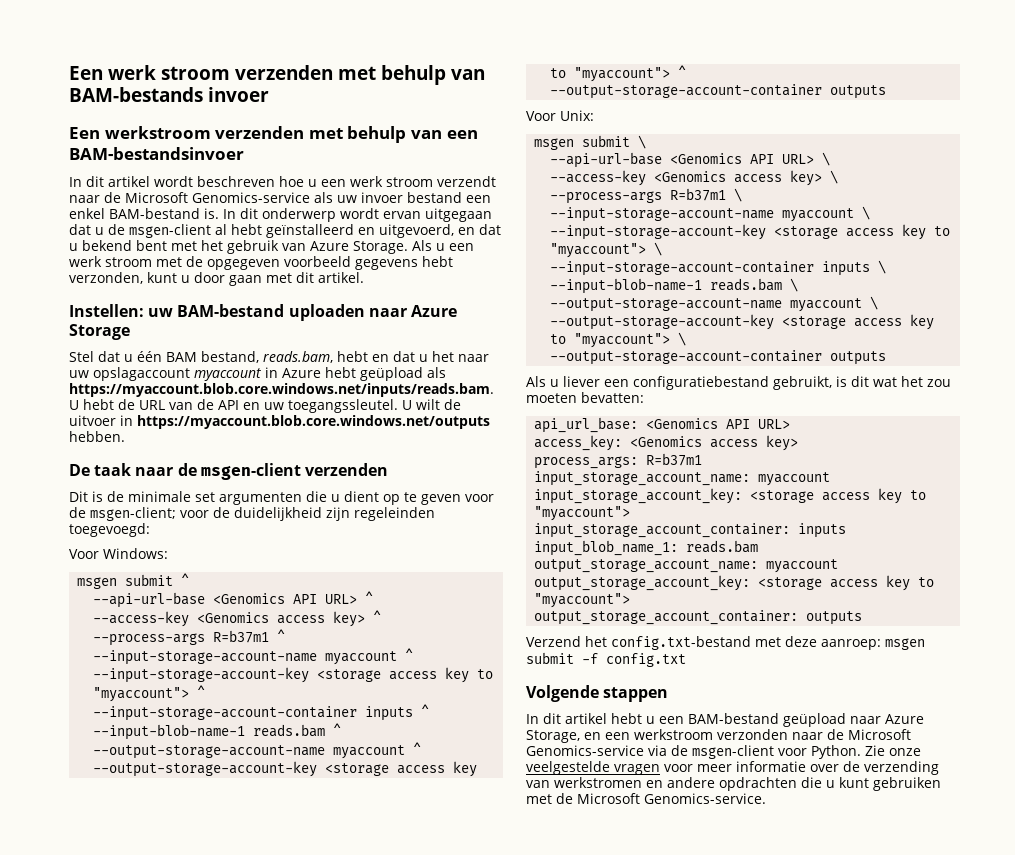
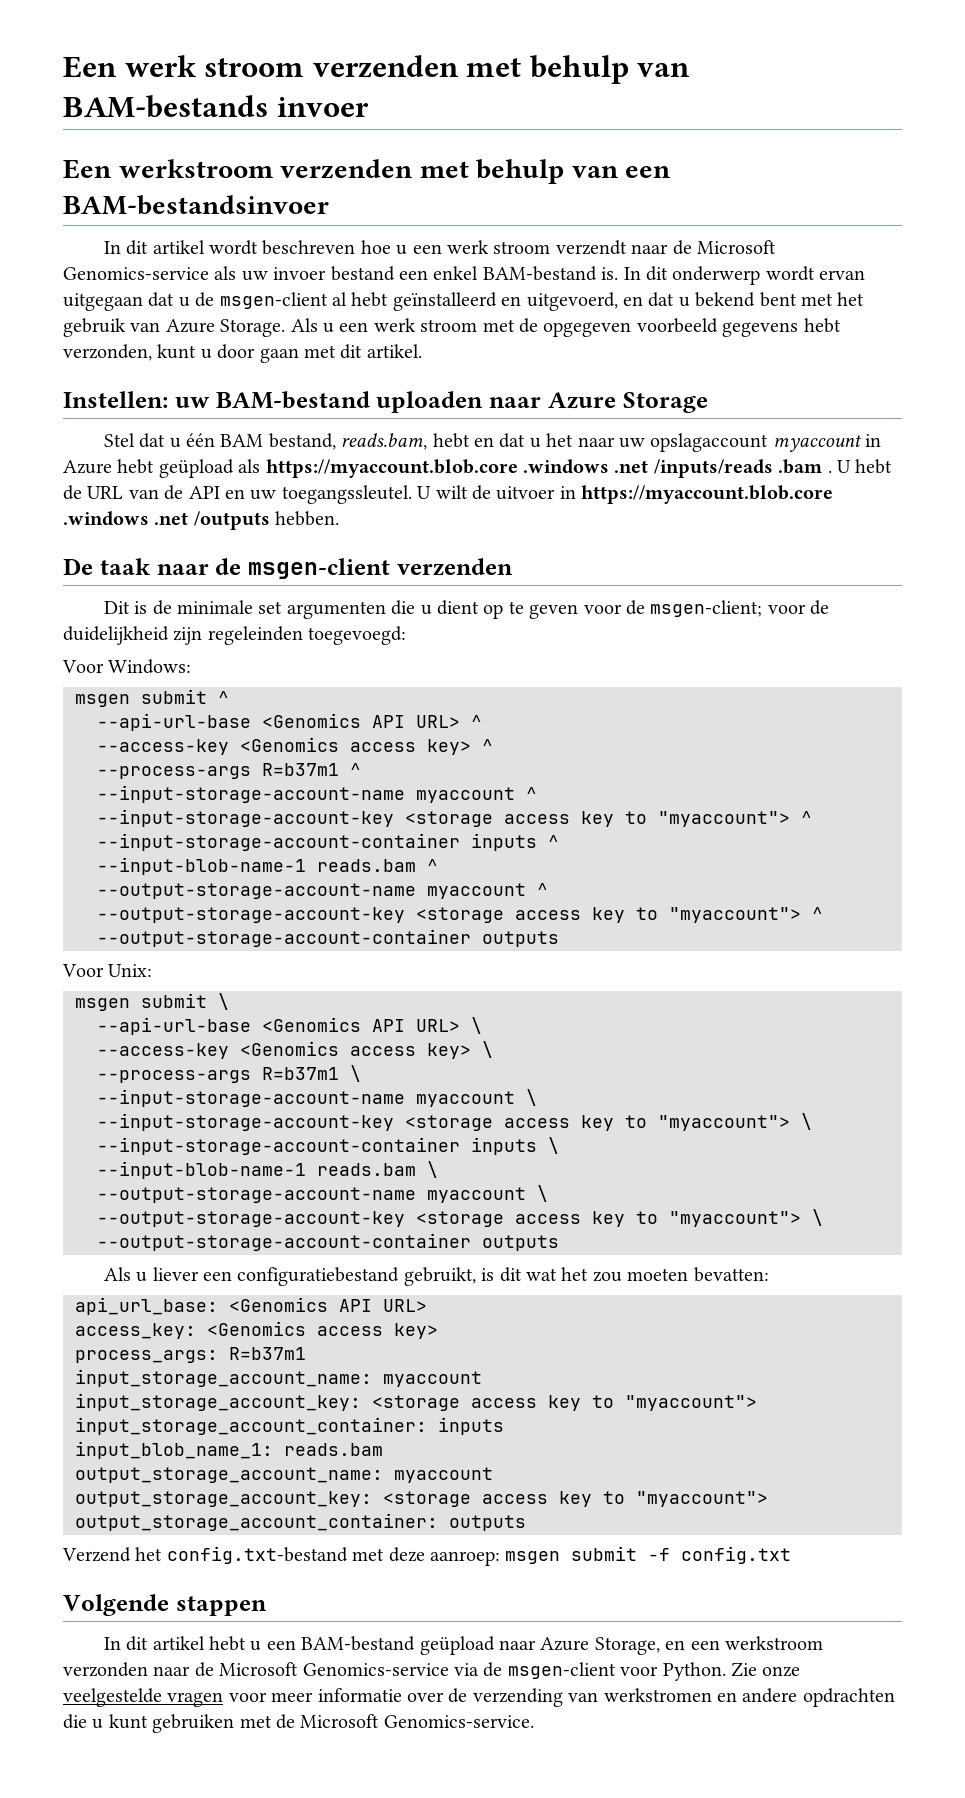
[69,383,494,397] https://myaccount.blob.core.windows.net/inputs/reads.bam. -> [265,459,832,478] https://myaccount.blob.core .windows .net /inputs/reads .bam .
[137,415,490,429] https://myaccount.blob.core.windows.net/outputs -> [581,485,834,504] [63,511,270,530] https://myaccount.blob.core .windows .net /outputs

